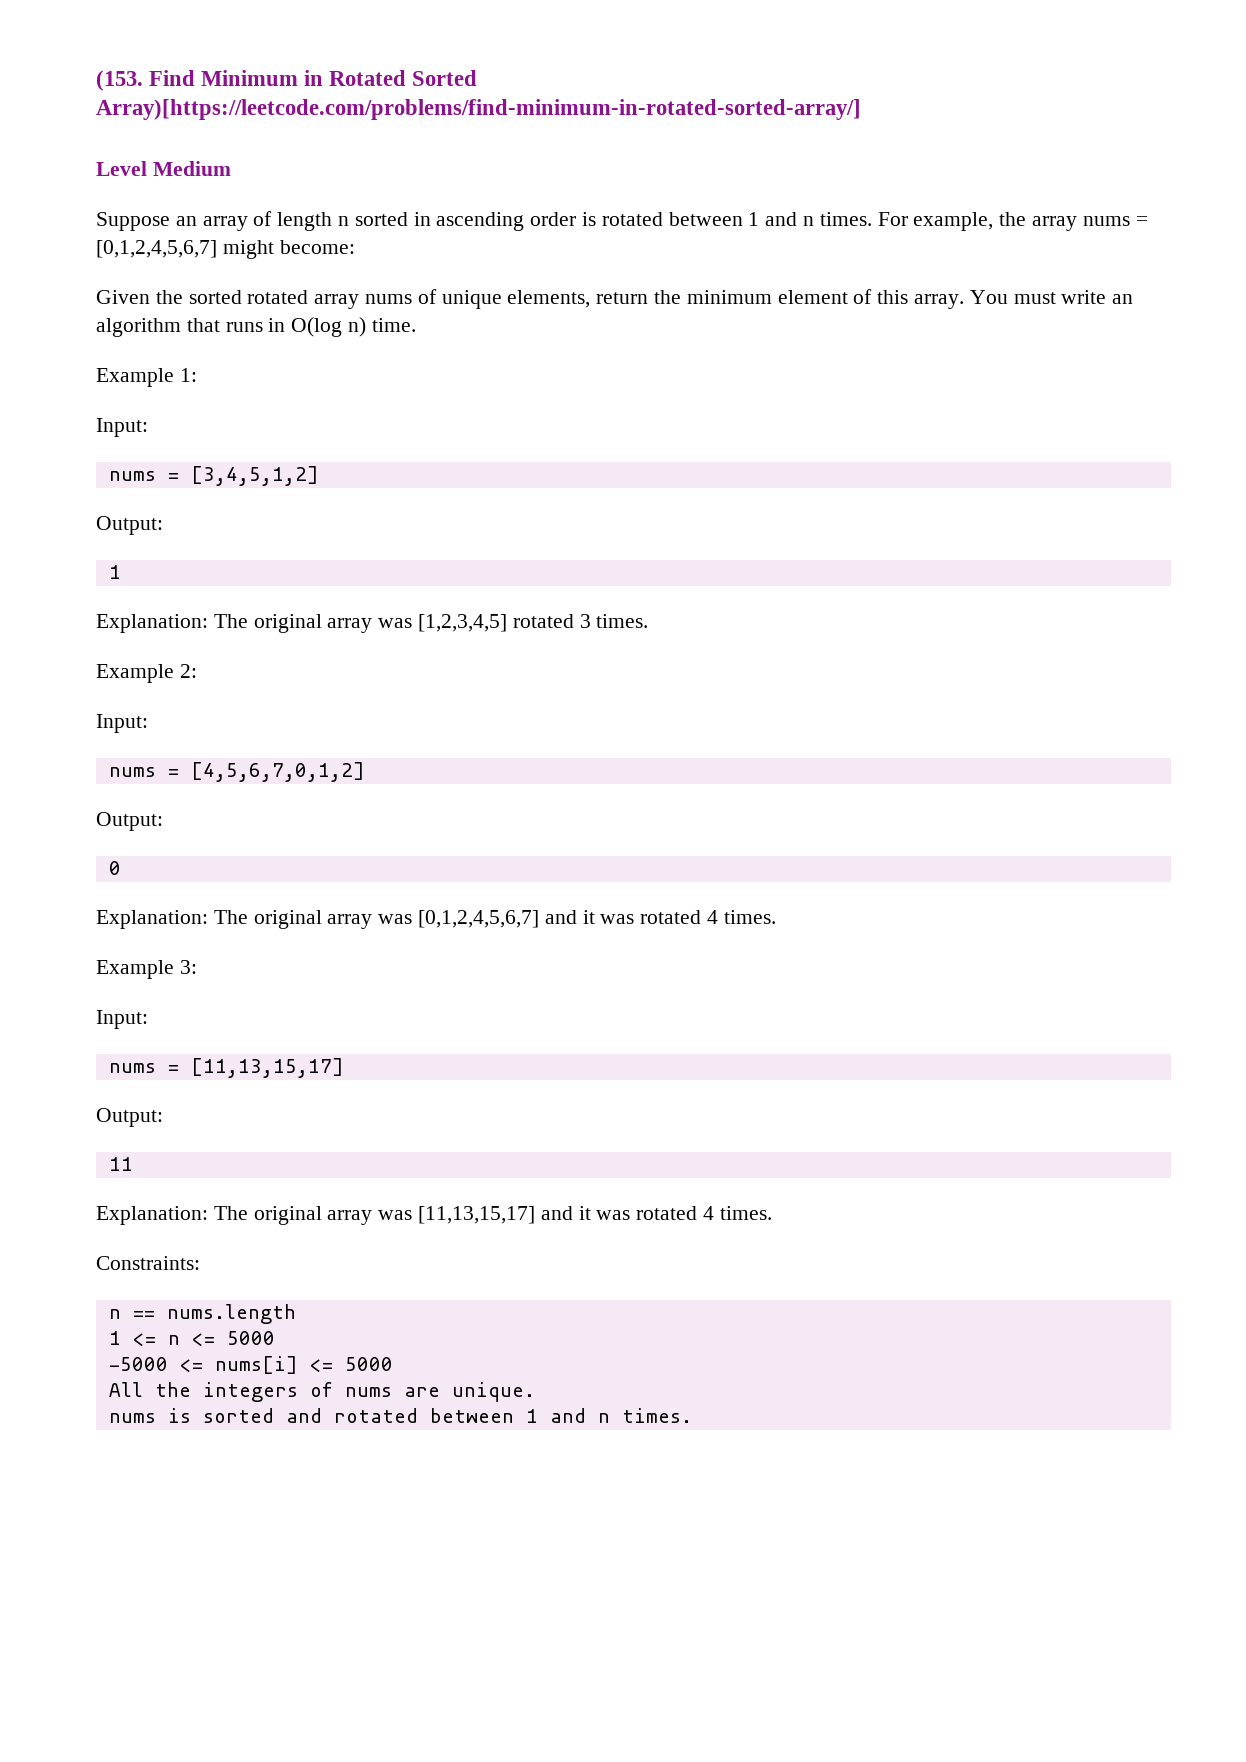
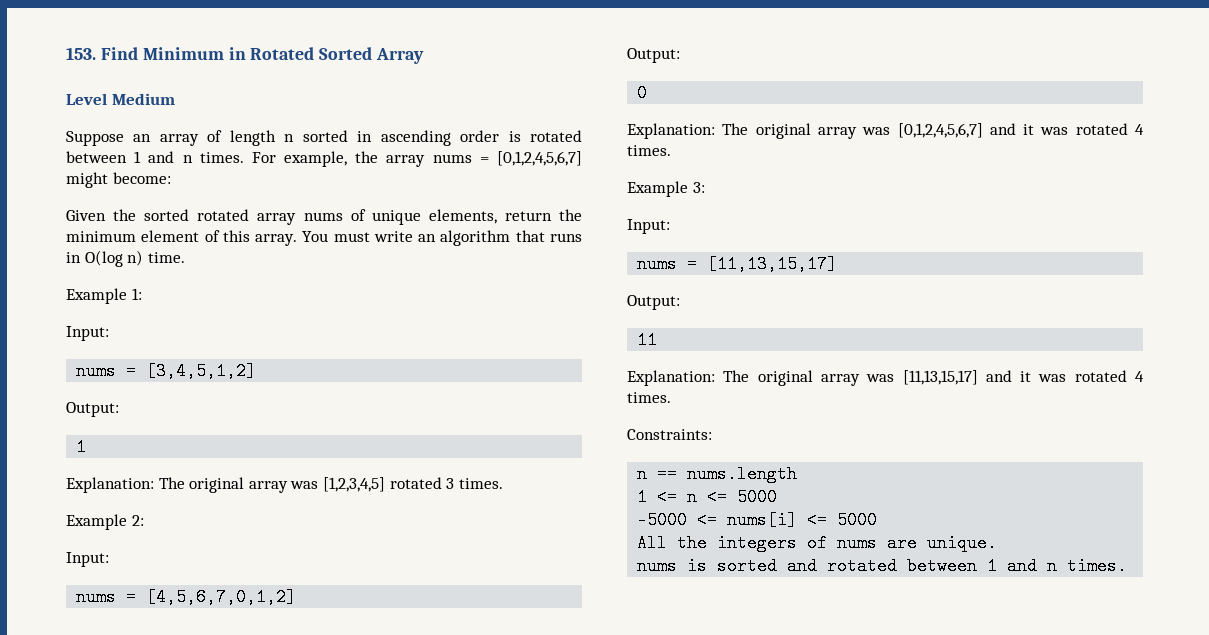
[96,70,143,91] (153. -> [66,47,96,60] 153.
[96,99,861,120] Array)[https://leetcode.com/problems/find-minimum-in-rotated-sorted-array/] -> [376,48,425,64] Array

